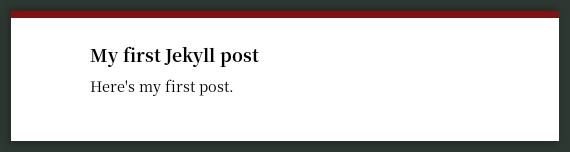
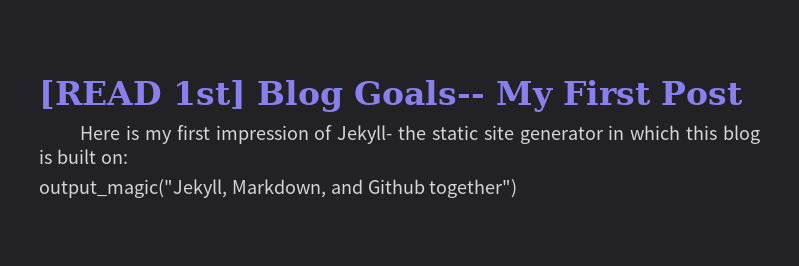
[90,46,260,67] [90,79,234,96] My first Jekyll post // Here's my first post. -> [39,80,743,112] [80,125,760,144] [39,149,128,164] [39,179,518,198] [READ 1st] Blog Goals-- My First Post // Here is my first impression of Jekyll- the static site generator in which this blog is built on: // output_magic("Jekyll, Markdown, and Github together")

